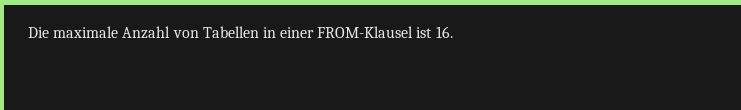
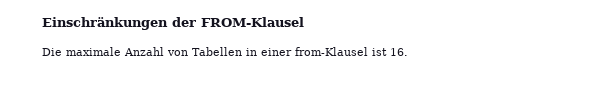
(28, 32) none -> [42,17,304,30] Einschränkungen der FROM-Klausel //
[317,26,414,38] FROM-Klausel -> [295,47,368,56] from-Klausel

